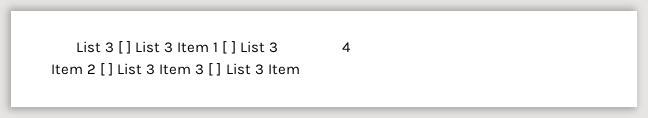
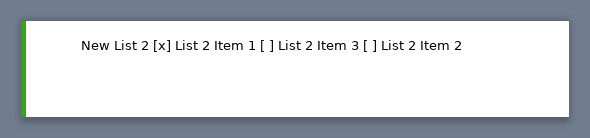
[76,41,174,54] List 3 [ ] List 3 -> [81,40,210,52] New List 2 [x] List 2
[268,42,278,53] [51,63,156,76] 3 Item 2 [ ] List 3 -> [305,41,313,50] 2
[254,64,300,75] [342,42,351,52] 3 Item 4 -> [408,41,462,50] 2 Item 2

